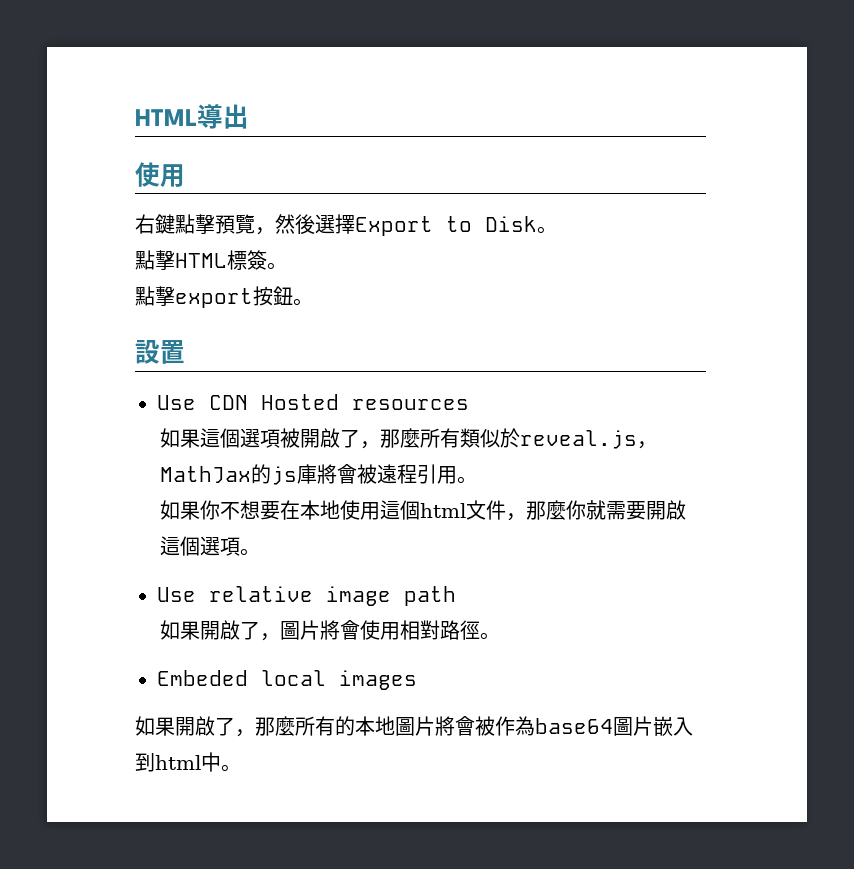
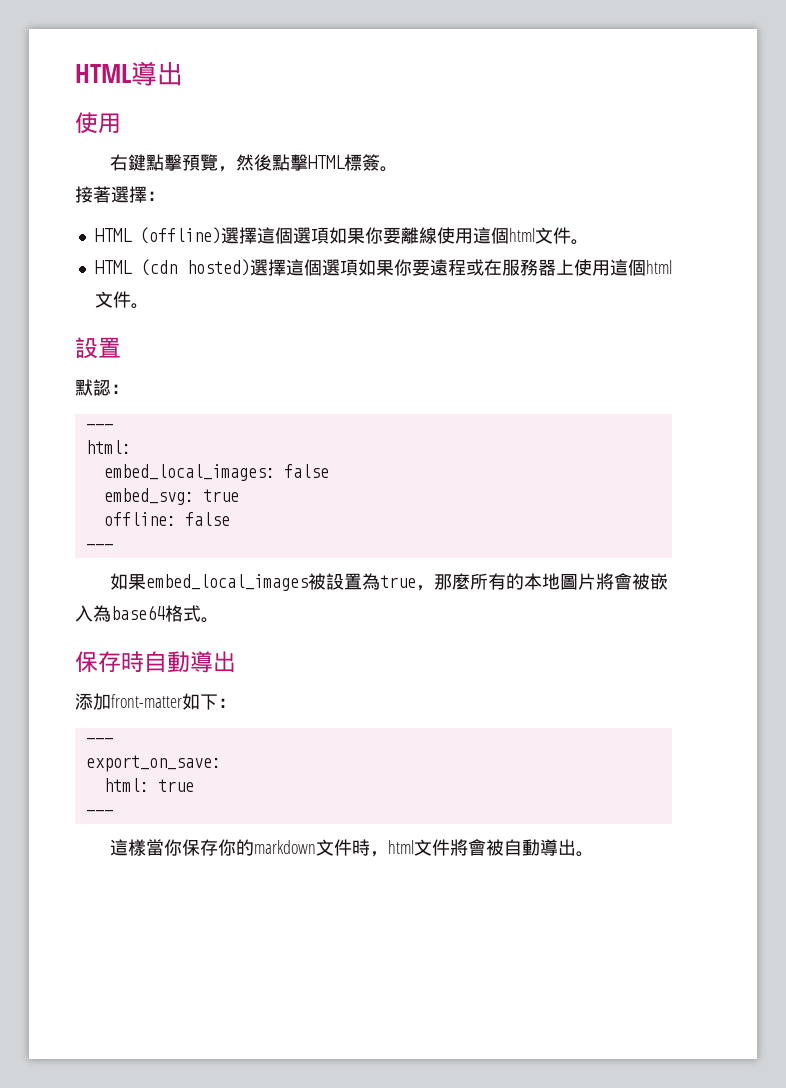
[315,214,557,236] 選擇Export to Disk。 // -> (273, 162) none
[135,286,313,308] [135,340,185,364] [157,394,469,410] [160,428,658,449] [160,464,478,485] [160,500,687,521] [160,536,261,556] [157,586,456,606] [160,620,501,641] [157,670,417,690] [135,716,235,736] 點擊export按鈕。 // 設置 // Use CDN Hosted resources // 如果這個選項被開啟了，那麼所有類似於reveal.js，MathJax的js庫將會被遠程引用。 // 如果你不想要在本地使用這個html文件，那麼你就需要開啟這個選項。 // Use relative image path // 如果開啟了，圖片將會使用相對路徑。 // Embeded local images // 如果開啟了 -> [75,186,165,203] [94,227,589,245] [94,259,672,276] [94,291,149,309] [75,337,121,359] [75,379,129,396] [85,424,113,430] [85,440,131,454] [103,464,329,481] [103,488,239,505] [103,512,230,526] [85,544,113,550] [110,573,417,591] 接著選擇： // HTML (offline)選擇這個選項如果你要離線使用這個html文件。 // HTML (cdn hosted)選擇這個選項如果你要遠程或在服務器上使用這個html文件。 // 設置 // 默認： // --- // html: // embed_local_images: false // embed_svg: true // offline: false // --- // 如果embed_local_images被設置為true
[495,716,693,736] [135,752,221,772] 作為base64圖片嵌入到html中 -> [650,573,669,590] [75,605,219,623] [75,651,236,673] [75,693,236,710] [85,738,113,744] [85,755,221,772] [103,778,194,792] [85,810,113,816] [110,839,577,857] 嵌入為base64格式。 // 保存時自動導出 // 添加front-matter如下： // --- // export_on_save: // html: true // --- // 這樣當你保存你的markdown文件時，html文件將會被自動導出

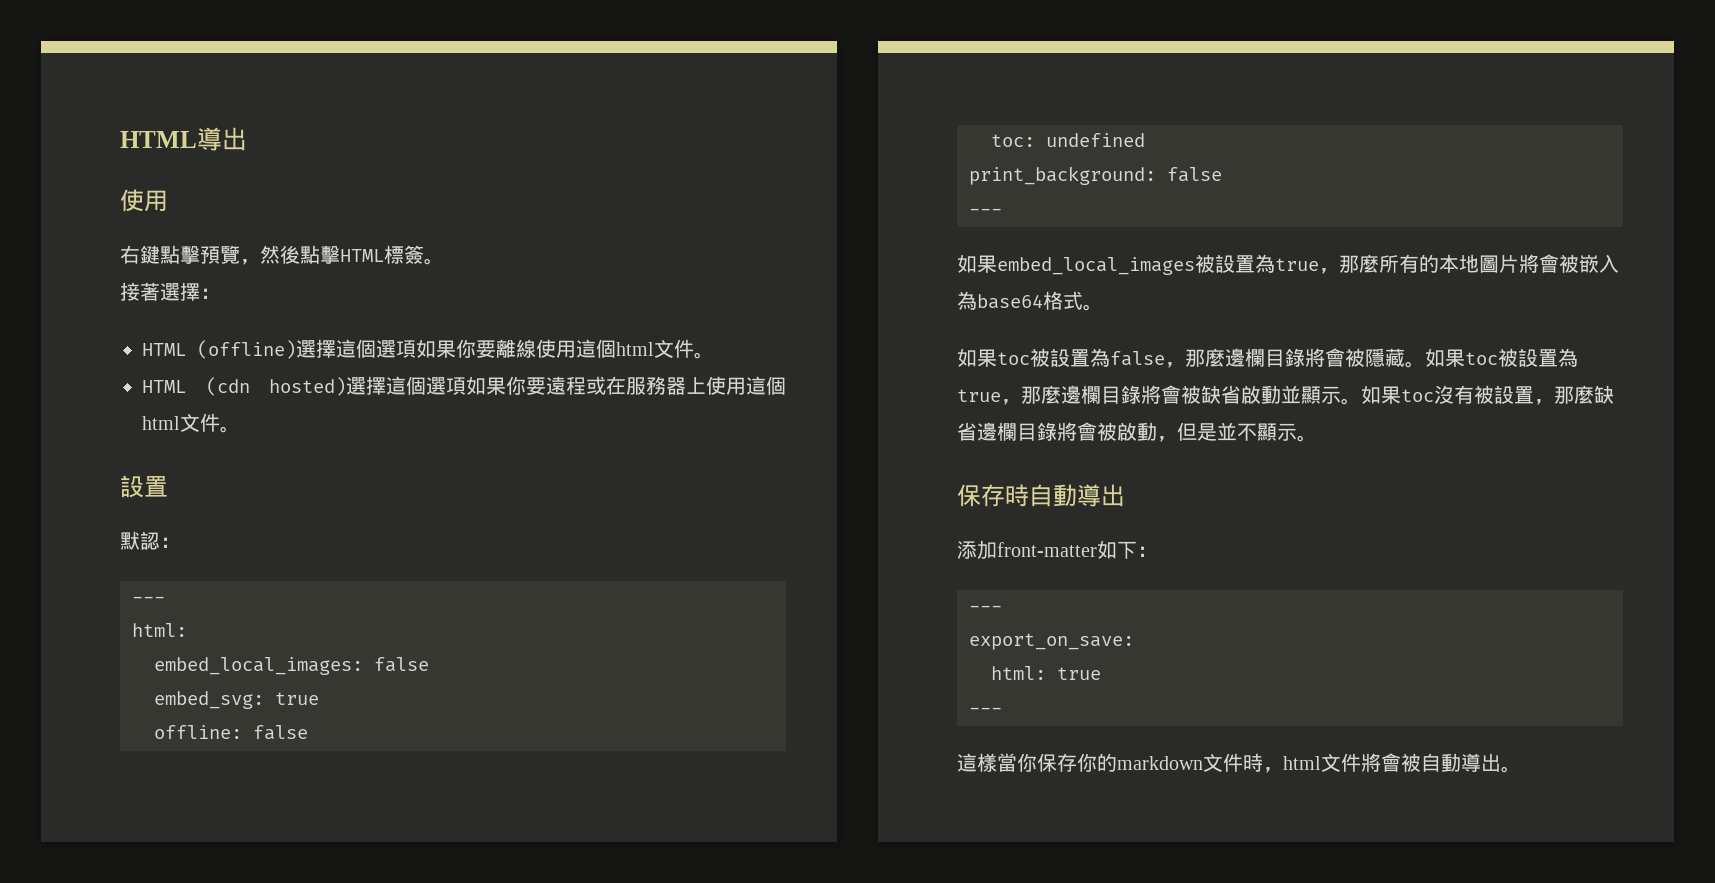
(230, 519) none -> [991,133,1145,147] [969,166,1222,185] // toc: undefined // print_background: false
(219, 620) none -> [957,348,1578,368] [957,385,1614,405] [957,422,1317,442] // 如果toc被設置為false，那麼邊欄目錄將會被隱藏。如果toc被設置為true，那麼邊欄目錄將會被缺省啟動並顯示。如果toc沒有被設置，那麼缺省邊欄目錄將會被啟動，但是並不顯示。

